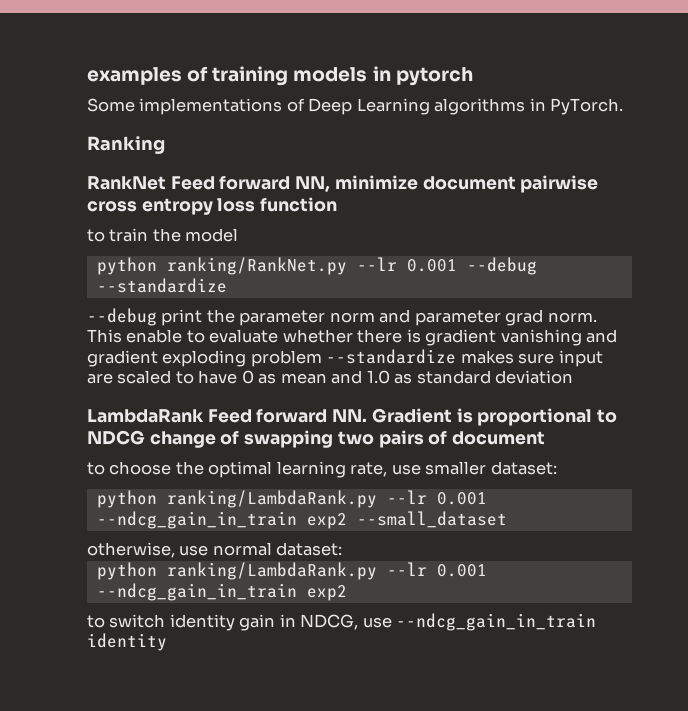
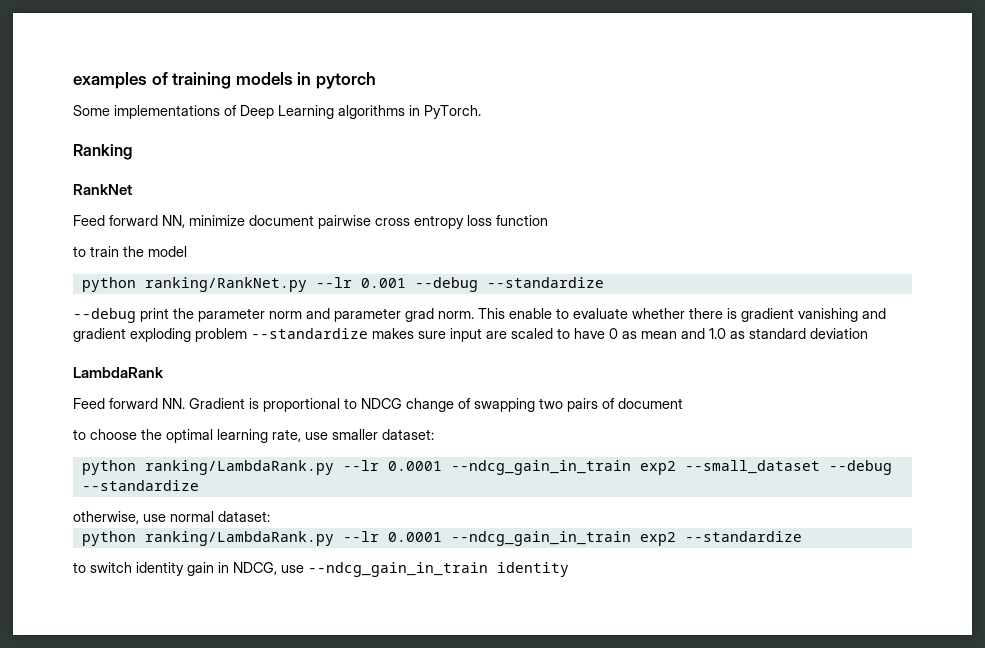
(166, 183) none -> (132, 189) //
(204, 416) none -> (164, 372) //
[436,492,487,505] 0.001 -> [387,461,442,471] 0.0001
(507, 519) none -> [828,460,892,475] [81,480,199,491] --debug --standardize
[436,564,487,577] [96,583,347,601] 0.001 --ndcg_gain_in_train exp2 -> [387,531,802,546] 0.0001 --ndcg_gain_in_train exp2 --standardize

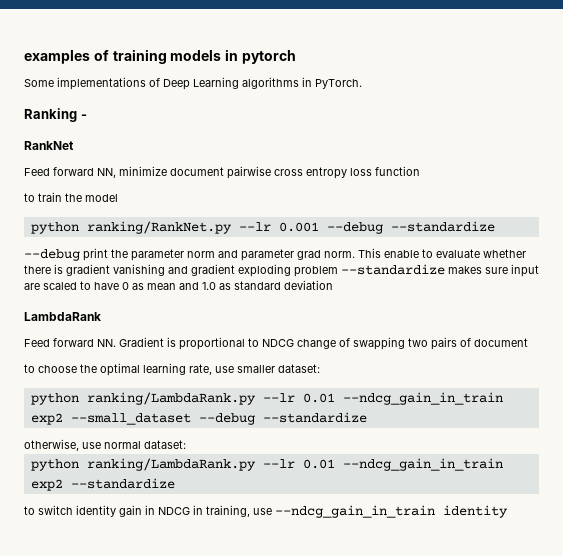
(132, 152) none -> [80,114,87,119] -
[387,461,442,471] 0.0001 -> [302,393,335,403] 0.01
[387,532,442,542] 0.0001 -> [302,459,335,469] 0.01
[233,562,277,575] NDCG, -> [158,505,250,517] NDCG in training,

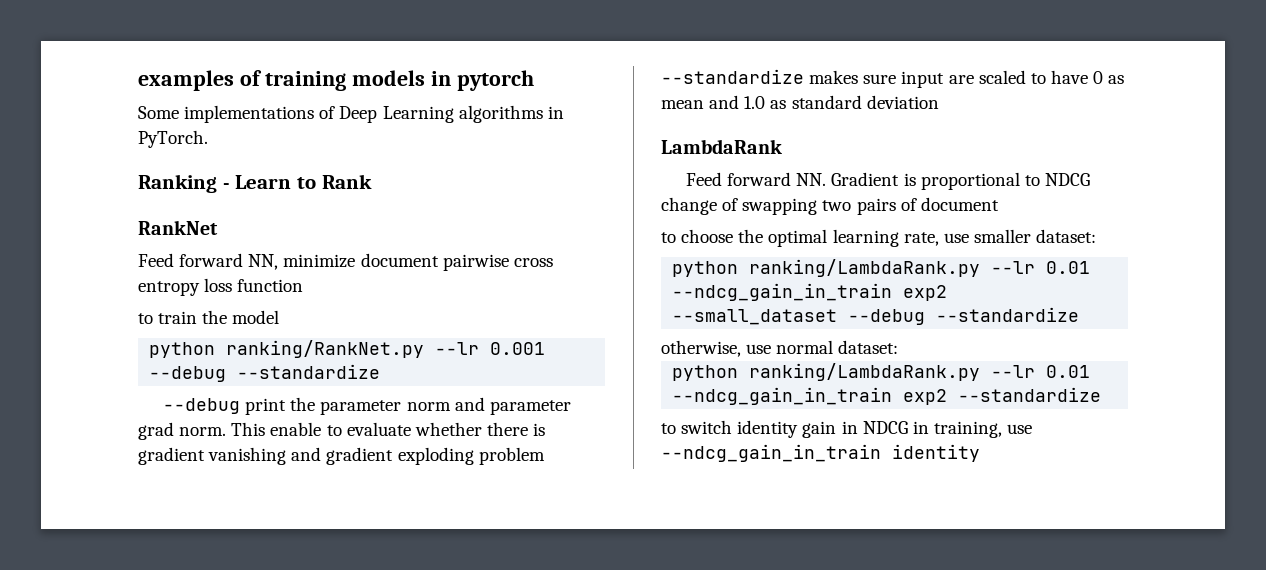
(87, 116) none -> [235,174,372,189] Learn to Rank

